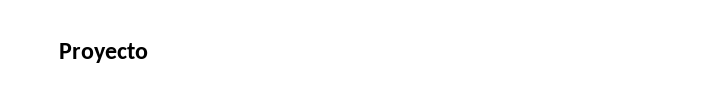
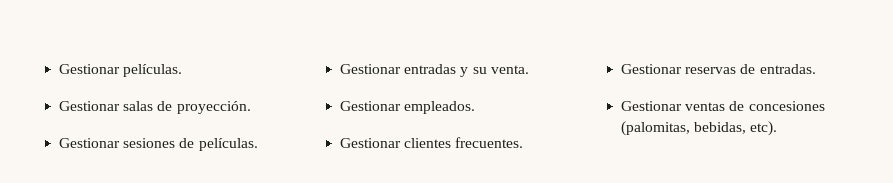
[59,43,148,63] Proyecto -> [59,64,183,77] [59,101,251,114] [59,138,258,151] [340,64,529,77] [340,101,476,114] [340,137,524,148] [621,64,816,74] [621,101,825,111] [621,121,778,136] Gestionar películas. // Gestionar salas de proyección. // Gestionar sesiones de películas. // Gestionar entradas y su venta. // Gestionar empleados. // Gestionar clientes frecuentes. // Gestionar reservas de entradas. // Gestionar ventas de concesiones (palomitas, bebidas, etc).

